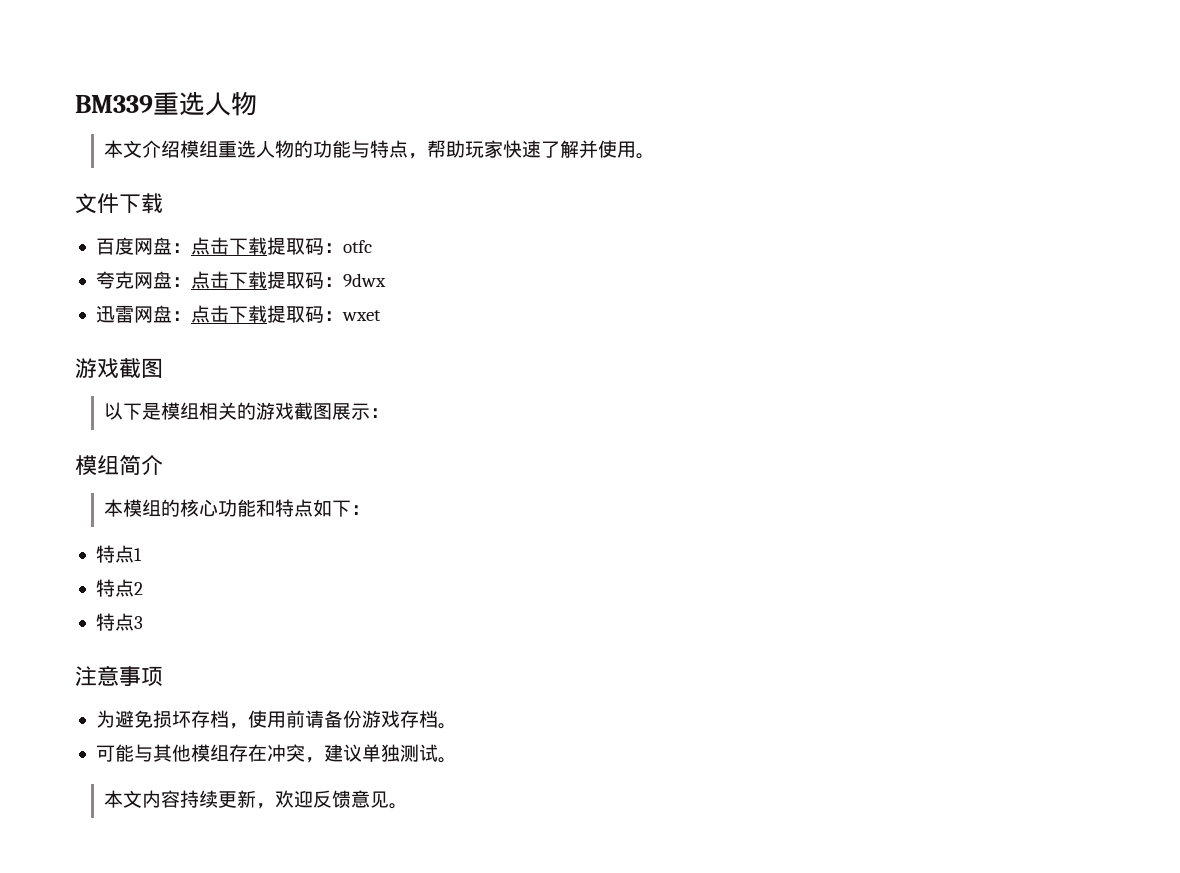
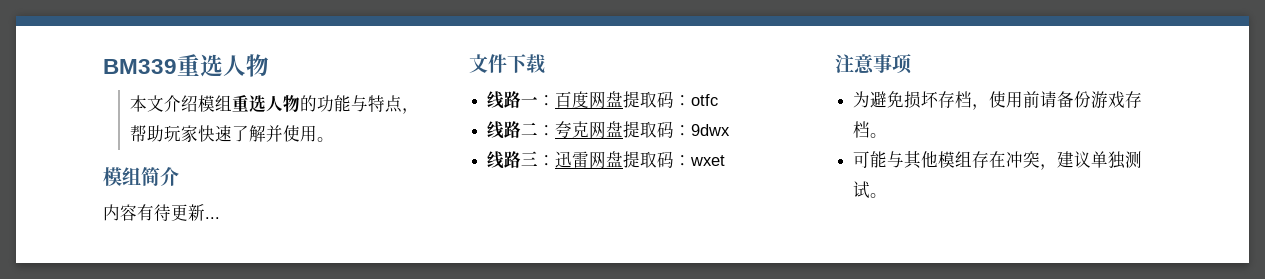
[75,193,163,214] [95,237,267,255] 文件下载 // 百度网盘：点击下载 -> [103,167,179,186] [103,204,220,221] [469,54,546,74] [487,91,624,109] 模组简介 // 内容有待更新... // 文件下载 // 线路一：百度网盘
[95,271,267,289] 夸克网盘：点击下载 -> [487,121,624,139] 线路二：夸克网盘
[95,305,267,323] 迅雷网盘：点击下载 -> [487,151,624,169] 线路三：迅雷网盘
[75,358,163,379] [104,402,390,420] [75,455,163,476] [104,499,371,517] [95,545,142,563] [95,579,143,597] [95,613,143,631] // 游戏截图 // 以下是模组相关的游戏截图展示： // 模组简介 // 本模组的核心功能和特点如下： // 特点1 // 特点2 // 特点3 -> (726, 160) none
[104,790,409,809] // 本文内容持续更新，欢迎反馈意见。 -> (888, 195) none

